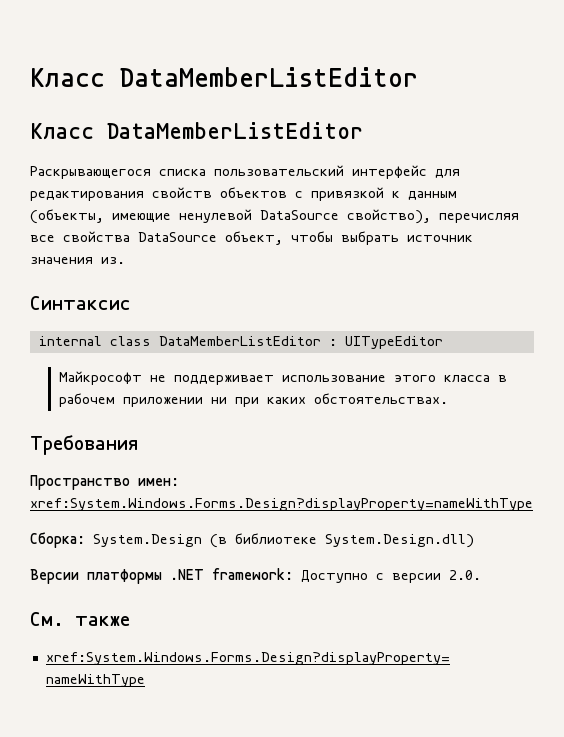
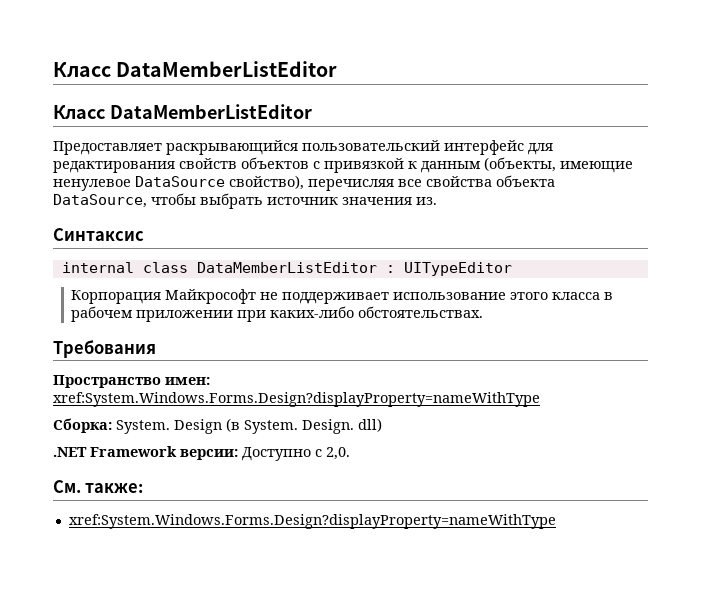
[30,166,206,179] Раскрывающегося списка -> [53,140,298,155] Предоставляет раскрывающийся
[179,209,252,223] ненулевой -> [53,179,131,191] ненулевое
[138,231,283,245] DataSource объект, -> [496,175,555,187] [53,194,147,208] объекта DataSource,
(443, 342) none -> [71,290,162,304] Корпорация
[210,397,306,407] ни при каких -> [237,306,355,322] при каких-либо
[93,533,474,548] [30,568,481,584] System.Design (в библиотеке System.Design.dll) // Версии платформы .NET framework: Доступно с версии 2.0. -> [116,418,382,434] [53,446,350,461] System. Design (в System. Design. dll) // .NET Framework версии: Доступно с 2,0.
[75,616,130,626] также -> [85,483,144,493] также:

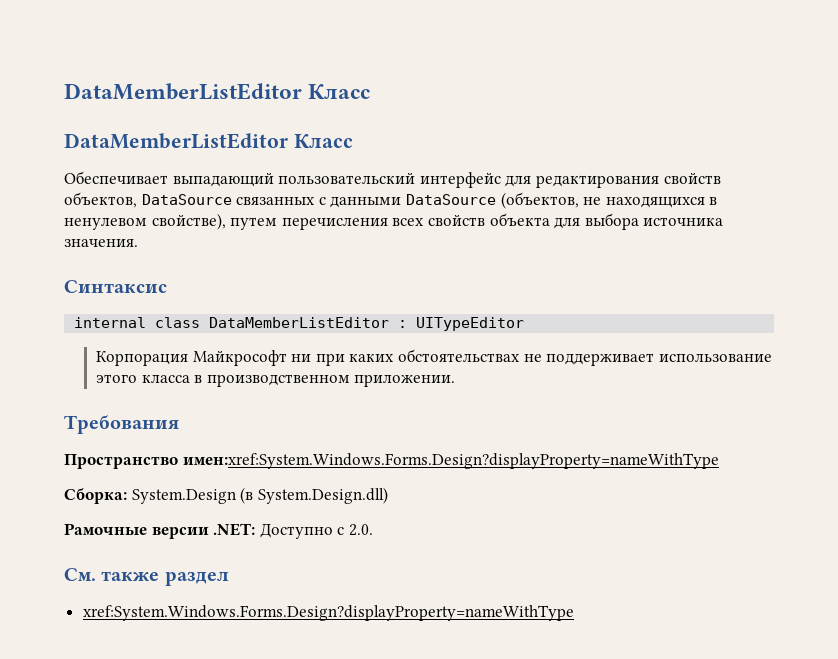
[53,61,338,77] [53,104,312,119] [53,140,298,155] Класс DataMemberListEditor // Класс DataMemberListEditor // Предоставляет раскрывающийся -> [64,83,371,100] [64,133,353,149] [64,171,274,187] DataMemberListEditor Класс // DataMemberListEditor Класс // Обеспечивает выпадающий
[241,157,633,173] [53,175,555,191] [53,193,437,209] объектов с привязкой к данным (объекты, имеющие ненулевое DataSource свойство), перечисляя все свойства объекта DataSource, чтобы выбрать источник значения из. -> [64,192,718,209] [64,213,724,230] [64,239,138,247] объектов, DataSource связанных с данными DataSource (объектов, не находящихся в ненулевом свойстве), путем перечисления всех свойств объекта для выбора источника значения.
(257, 296) none -> [291,349,520,366] ни при каких обстоятельствах
[71,306,484,322] рабочем приложении при каких-либо обстоятельствах. -> [206,374,456,387] производственном приложении.
[165,377,210,385] [53,392,540,407] имен: xref:System.Windows.Forms.Design?displayProperty=nameWithType -> [182,453,719,469] имен:xref:System.Windows.Forms.Design?displayProperty=nameWithType
[116,418,382,434] [53,446,238,460] System. Design (в System. Design. dll) // .NET Framework версии: -> [131,487,388,504] [64,523,256,539] System.Design (в System.Design.dll) // Рамочные версии .NET:
[326,447,350,460] 2,0. -> [348,524,373,536] 2.0.
[85,483,144,493] также: -> [101,571,229,586] также раздел

